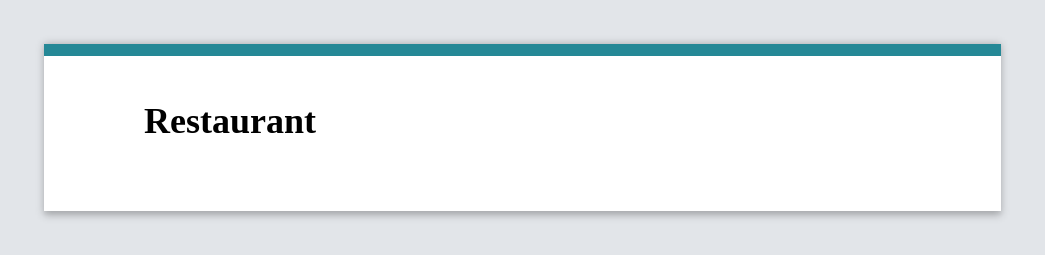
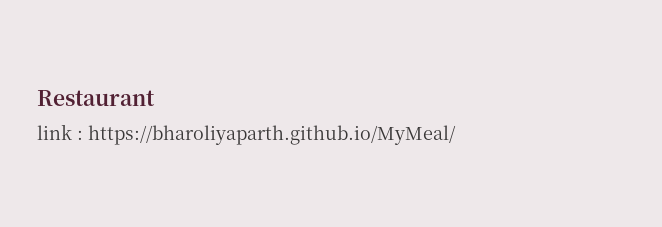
(316, 121) none -> [37,124,456,145] // link : https://bharoliyaparth.github.io/MyMeal/

